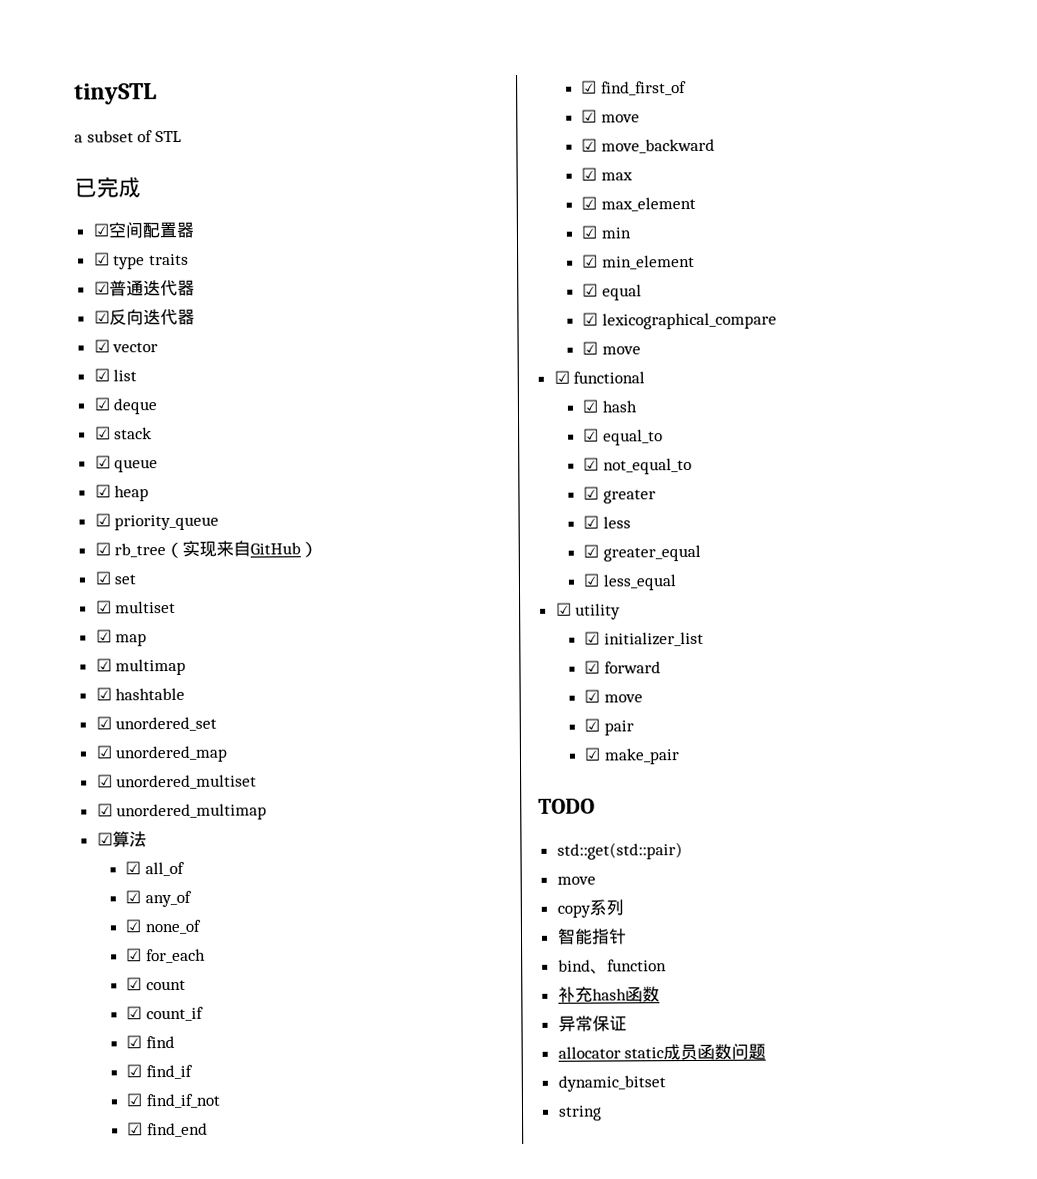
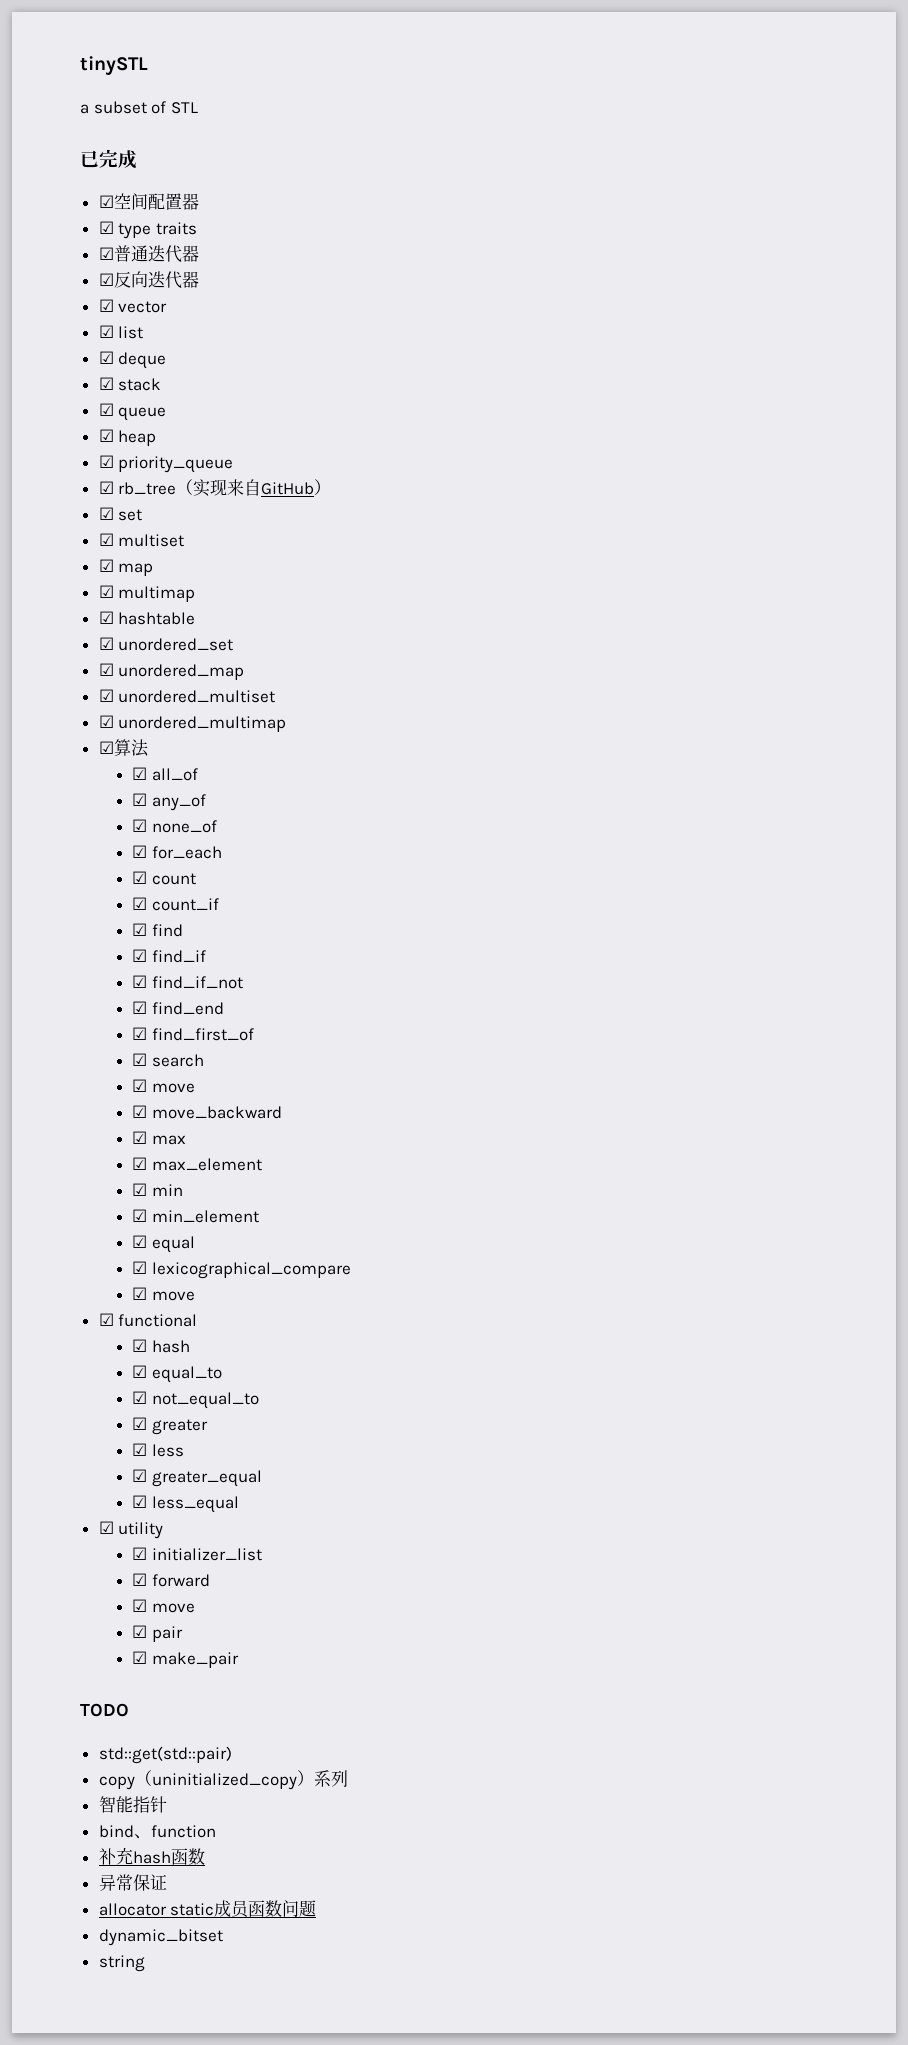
(687, 88) none -> [132,1053,204,1067] // ☑ search
[556,876,596,885] // move -> (232, 1755) none
(591, 911) none -> [134,1770,314,1790] （uninitialized_copy）

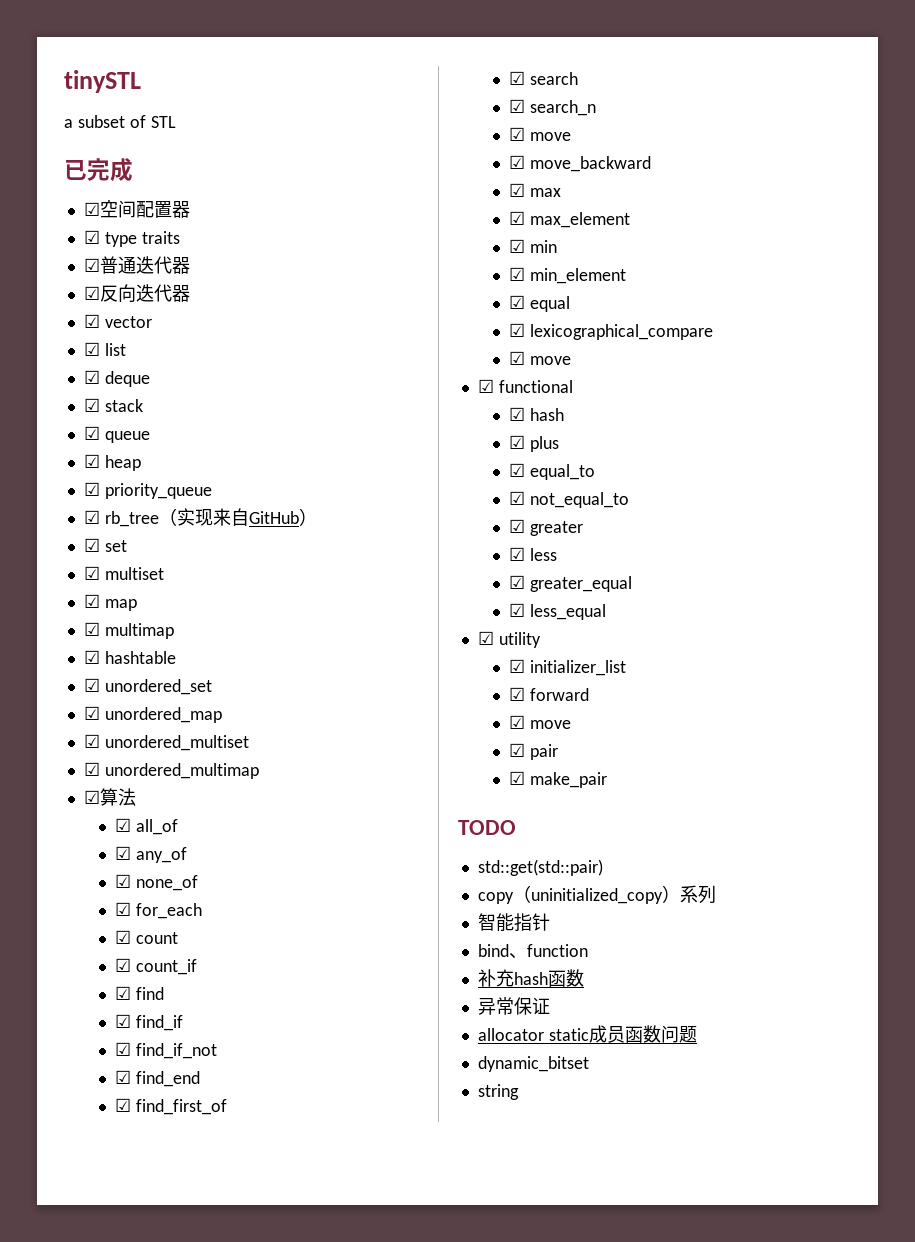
(204, 1060) none -> [508,99,596,116] // ☑ search_n
(190, 1346) none -> [508,435,559,452] // ☑ plus

